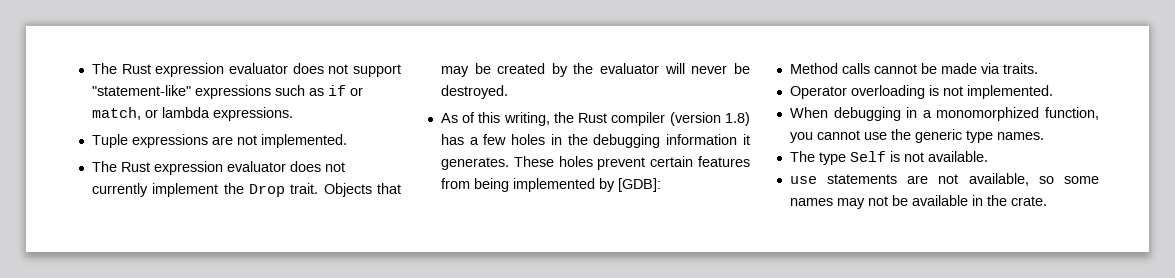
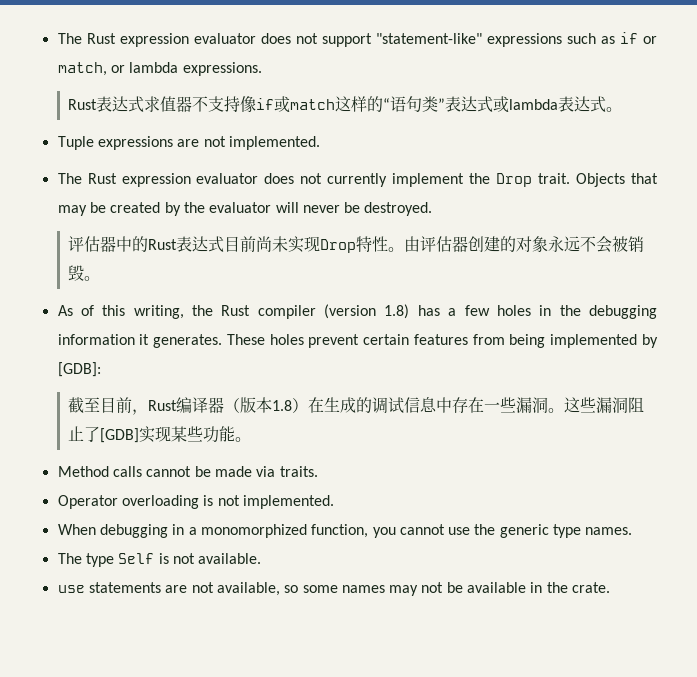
(293, 114) none -> [68,96,623,113] // Rust表达式求值器不支持像if或match这样的“语句类”表达式或lambda表达式。
(508, 92) none -> [68,236,645,253] [68,265,101,281] // 评估器中的Rust表达式目前尚未实现Drop特性。由评估器创建的对象永远不会被销毁。
(661, 185) none -> [68,397,645,415] [68,426,252,443] // 截至目前，Rust编译器（版本1.8）在生成的调试信息中存在一些漏洞。这些漏洞阻止了[GDB]实现某些功能。

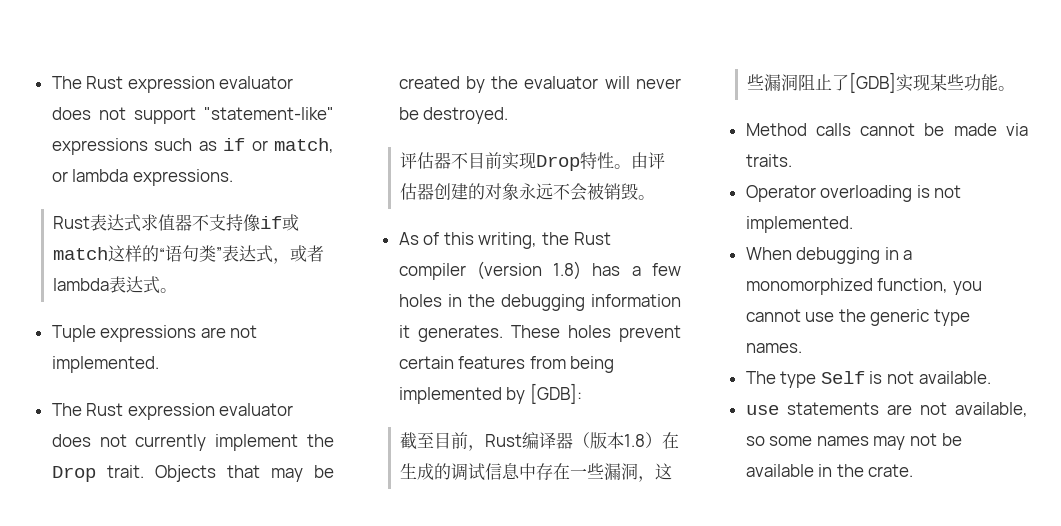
[493,96,510,113] 或 -> [273,245,325,264] ，或者
[116,236,289,252] 中的Rust表达式目前尚未 -> [451,152,503,169] 不目前
[548,408,565,413] 。 -> [638,476,656,482] ，

